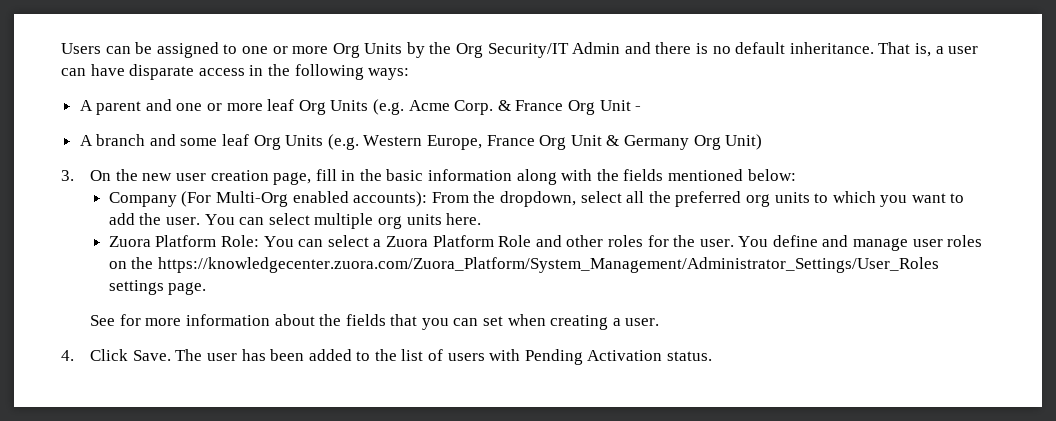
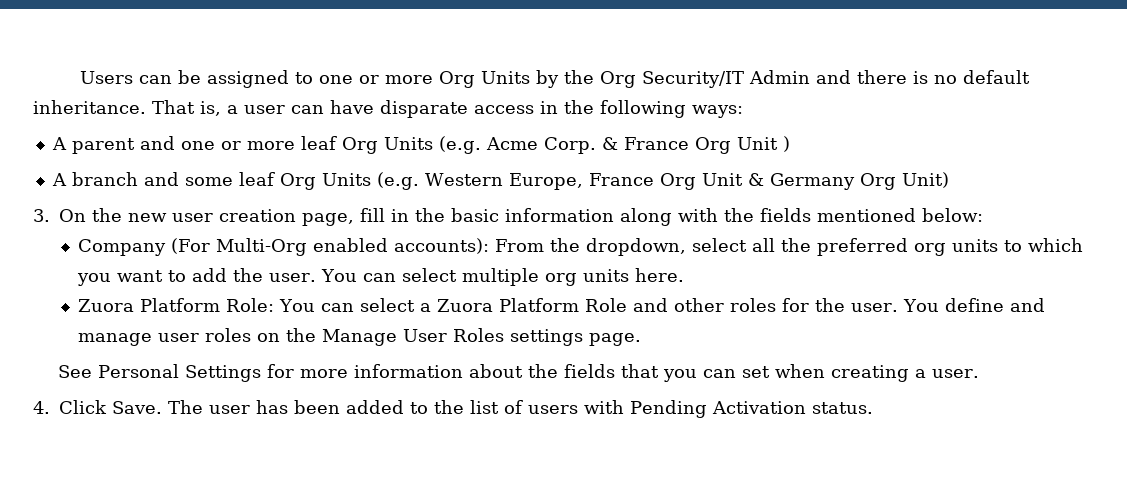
[635,106,642,111] - -> [782,136,790,152] )
[158,257,940,273] https://knowledgecenter.zuora.com/Zuora_Platform/System_Management/Administrator_Settings/User_Roles -> [321,328,504,346] Manage User Roles
(116, 320) none -> [97,364,261,382] Personal Settings

